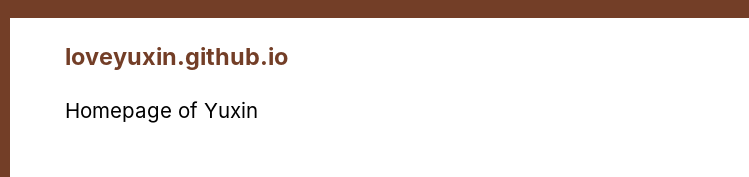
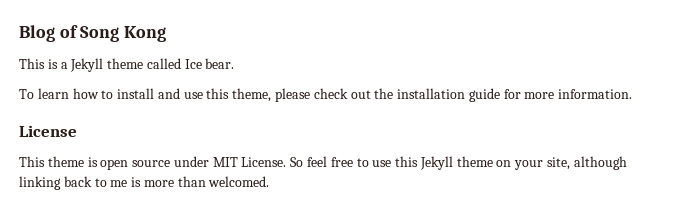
[65,47,288,70] [65,101,258,123] loveyuxin.github.io // Homepage of Yuxin -> [19,25,167,42] [19,58,235,72] [19,88,633,102] [19,125,77,137] [19,156,627,170] [19,176,270,190] Blog of Song Kong // This is a Jekyll theme called Ice bear. // To learn how to install and use this theme, please check out the installation guide for more information. // License // This theme is open source under MIT License. So feel free to use this Jekyll theme on your site, although linking back to me is more than welcomed.

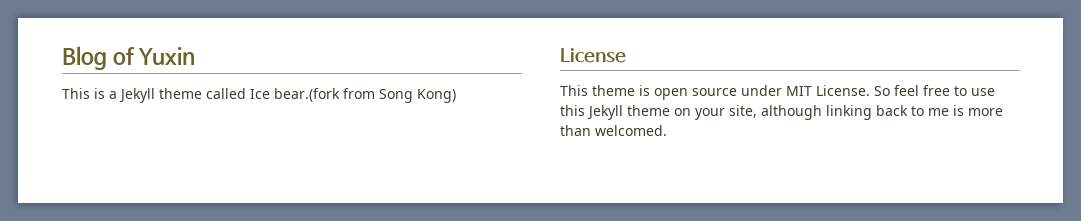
[80,26,167,42] Song Kong -> [137,47,195,65] Yuxin
[205,58,235,69] [19,88,633,102] bear. // To learn how to install and use this theme, please check out the installation guide for more information. -> [274,88,456,103] bear.(fork from Song Kong)

